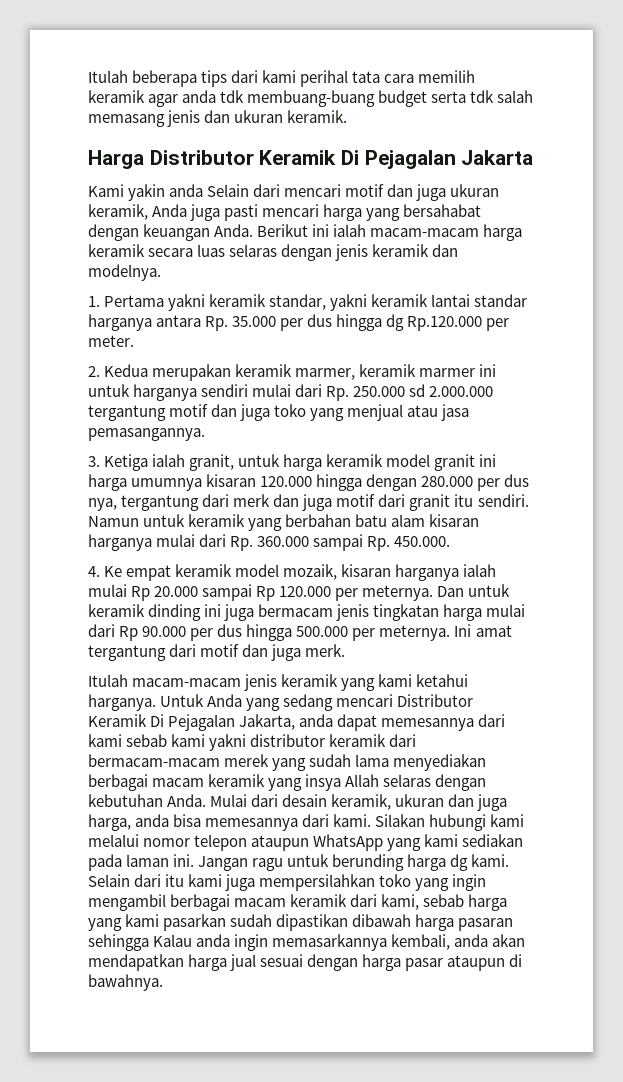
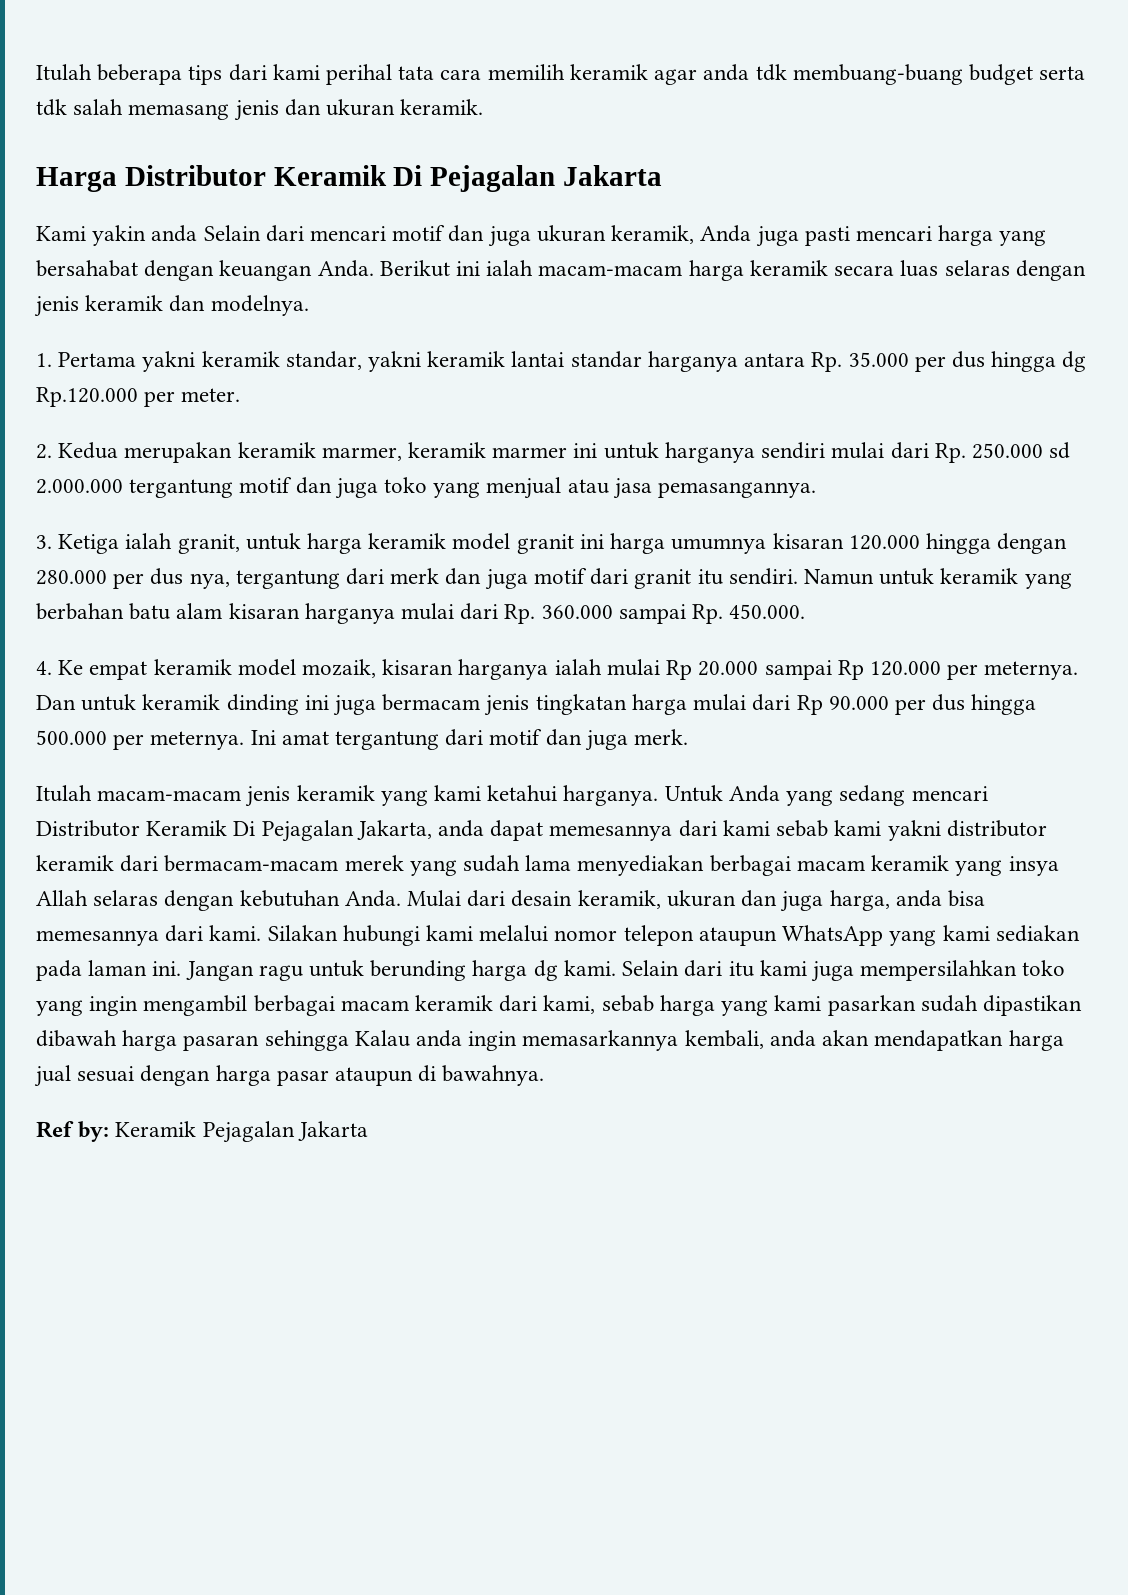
(163, 982) none -> [36,1121,368,1143] // Ref by: Keramik Pejagalan Jakarta

